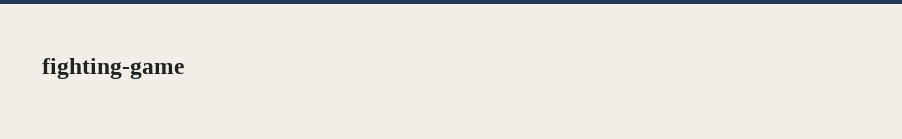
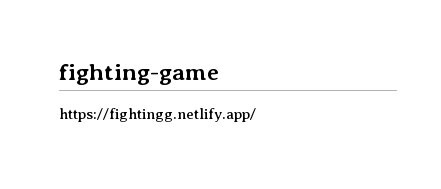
(184, 68) none -> [59,108,256,122] // https://fightingg.netlify.app/

